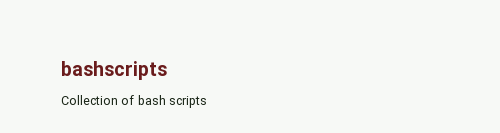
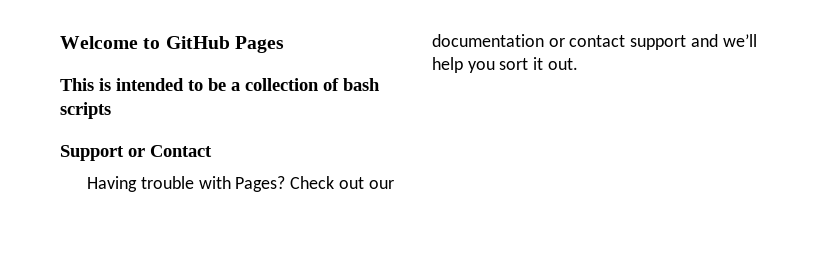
[61,61,167,80] [61,95,208,108] bashscripts // Collection of bash scripts -> [60,36,284,53] [60,78,380,91] [60,102,111,119] [60,145,212,161] [87,176,394,192] [432,34,757,50] [432,57,578,73] Welcome to GitHub Pages // This is intended to be a collection of bash scripts // Support or Contact // Having trouble with Pages? Check out our documentation or contact support and we’ll help you sort it out.

